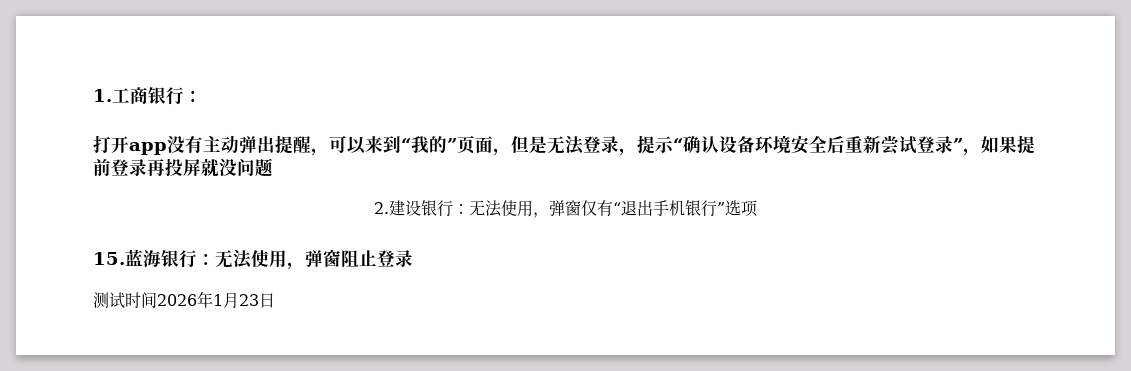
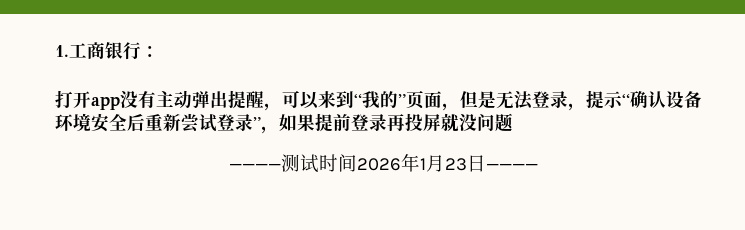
[374,200,758,218] [93,249,413,270] 2.建设银行：无法使用，弹窗仅有“退出手机银行”选项 // 15.蓝海银行：无法使用，弹窗阻止登录 // -> [229,164,281,170] ————
(275, 300) none -> [486,164,538,170] ————

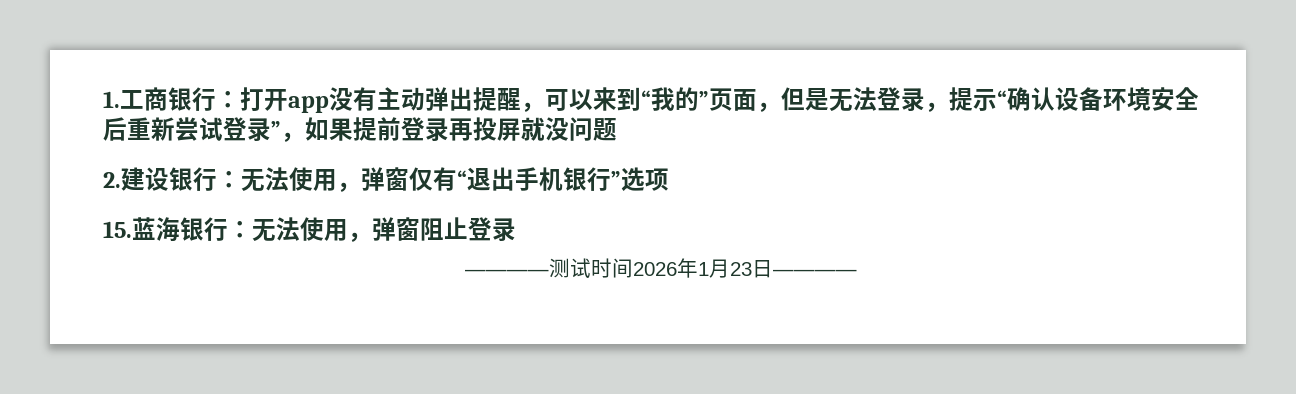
(159, 51) // -> (240, 99) none
(513, 122) none -> [103,167,669,192] [103,217,516,242] // 2.建设银行：无法使用，弹窗仅有“退出手机银行”选项 // 15.蓝海银行：无法使用，弹窗阻止登录

